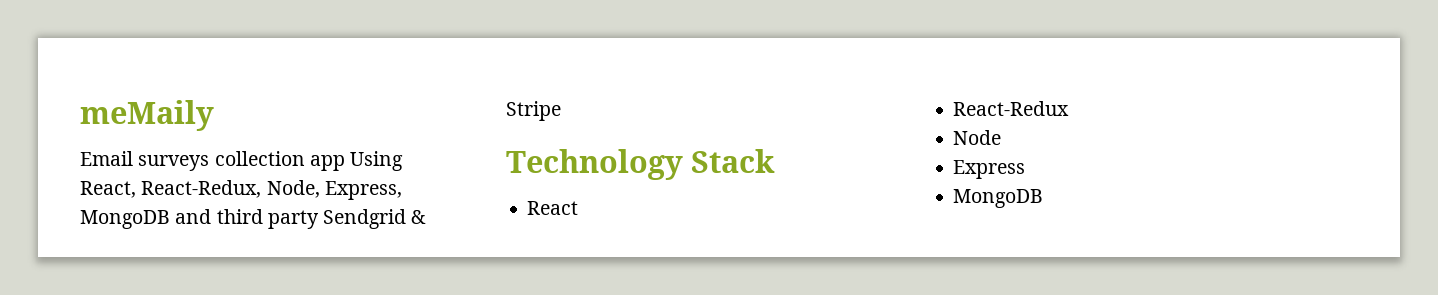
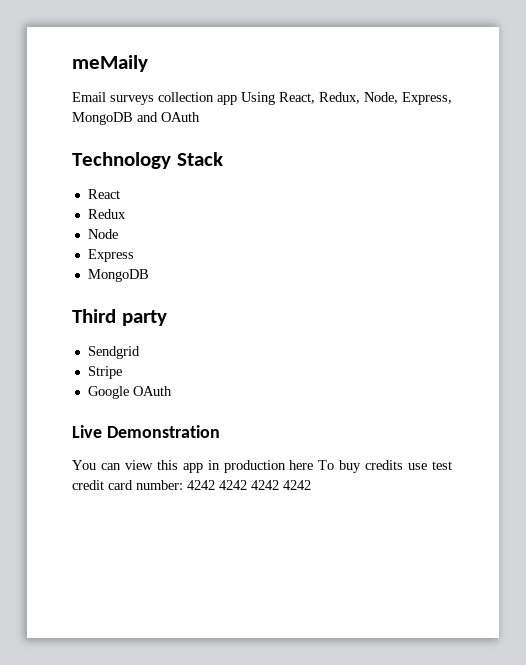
[141,180,262,198] React-Redux, -> [319,92,360,104] Redux,
[216,209,427,229] [506,101,561,121] third party Sendgrid & Stripe -> [161,112,200,122] OAuth
[953,101,1070,116] React-Redux -> [87,209,126,219] Redux
(1044, 198) none -> [72,309,167,326] [87,346,140,359] [87,366,122,379] [87,386,172,399] [72,425,220,438] [72,460,453,473] [72,480,311,490] // Third party // Sendgrid // Stripe // Google OAuth // Live Demonstration // You can view this app in production here To buy credits use test credit card number: 4242 4242 4242 4242

